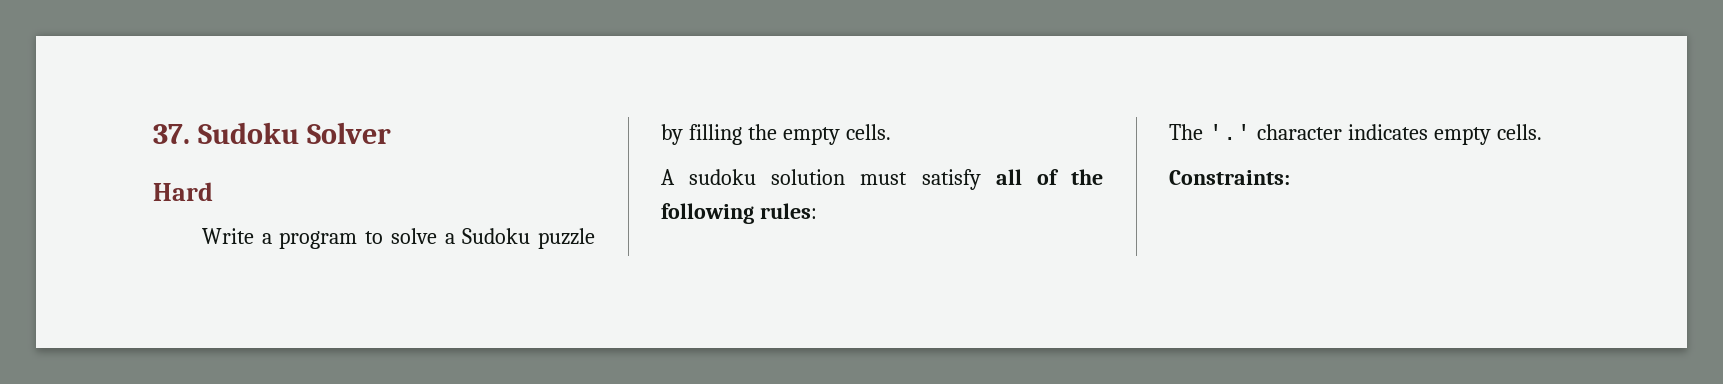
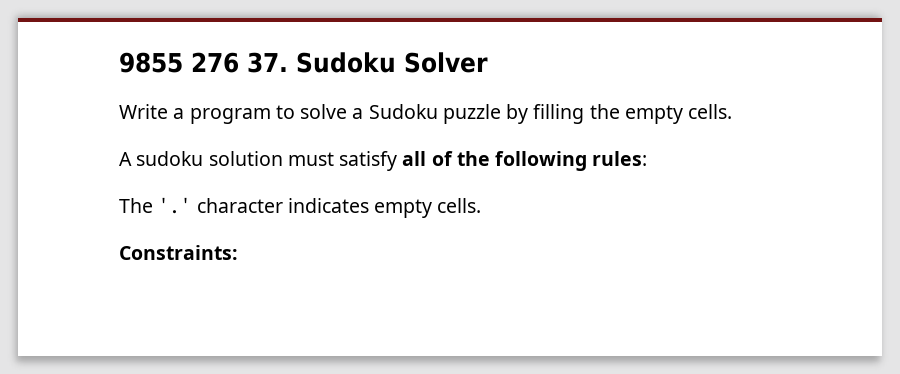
(153, 134) none -> [119,52,239,73] 9855 276
[153,182,213,201] // Hard -> (488, 62) none

